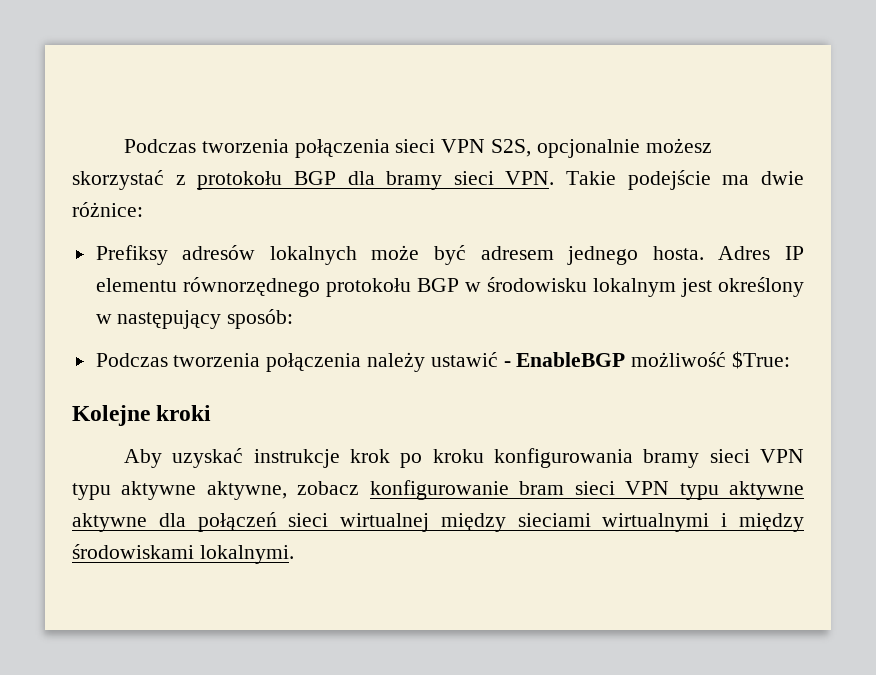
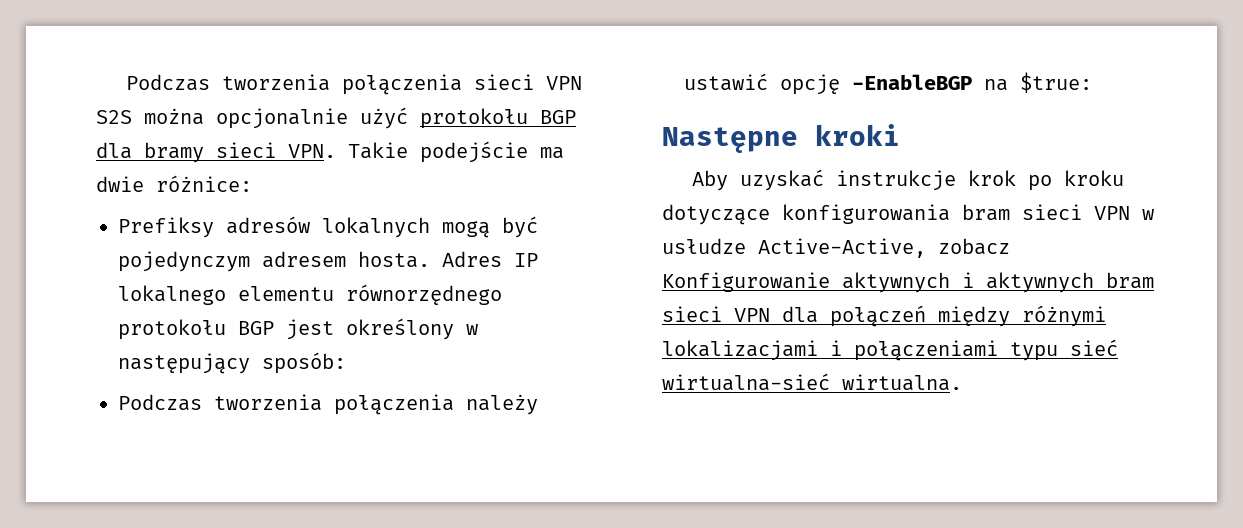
[491,138,712,158] [72,170,186,190] S2S, opcjonalnie możesz skorzystać z -> [96,107,408,129] S2S można opcjonalnie użyć
[371,245,639,265] może być adresem jednego -> [442,216,538,238] [118,251,346,272] mogą być pojedynczym adresem
(804, 253) none -> [118,285,226,305] lokalnego
[464,277,676,297] w środowisku lokalnym -> (274, 328) none
[503,351,791,369] [72,405,150,426] - EnableBGP możliwość $True: // Kolejne -> [780,72,1092,95] [662,127,798,153] opcję -EnableBGP na $true: // Następne
[494,448,805,468] [72,480,805,500] [72,512,805,532] [72,544,294,564] konfigurowania bramy sieci VPN typu aktywne aktywne, zobacz konfigurowanie bram sieci VPN typu aktywne aktywne dla połączeń sieci wirtualnej między sieciami wirtualnymi i między środowiskami lokalnymi. -> [662,204,1154,225] [662,238,1010,258] [662,272,1154,293] [662,305,1106,327] [662,339,1118,361] [662,373,962,391] dotyczące konfigurowania bram sieci VPN w usłudze Active-Active, zobacz Konfigurowanie aktywnych i aktywnych bram sieci VPN dla połączeń między różnymi lokalizacjami i połączeniami typu sieć wirtualna-sieć wirtualna.

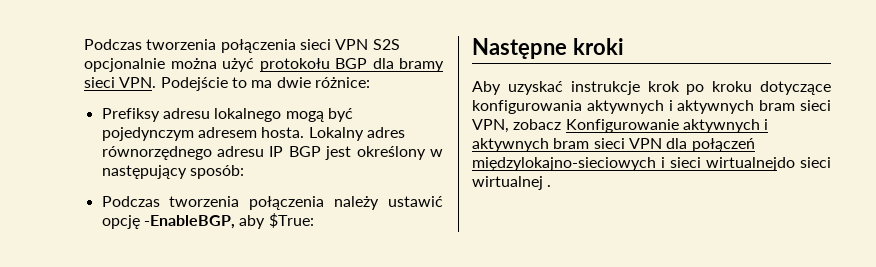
[144,108,348,129] można opcjonalnie -> [84,58,217,72] opcjonalnie można
[348,141,528,163] Takie podejście -> [160,77,247,91] Podejście to
[226,216,430,238] adresów lokalnych -> [162,108,282,122] adresu lokalnego
[442,251,538,267] [118,284,502,305] [118,319,226,340] Adres IP lokalnego elementu równorzędnego protokołu -> [308,127,405,141] [101,146,284,160] Lokalny adres równorzędnego adresu IP
[852,72,1092,93] -EnableBGP na $true: -> [143,213,314,229] -EnableBGP, aby $True:
[962,204,1154,221] [662,238,926,258] bram sieci VPN w usłudze Active-Active, -> [586,100,831,114] [472,119,509,133] aktywnych i aktywnych bram sieci VPN,
[938,305,1106,327] [662,339,1118,361] [662,373,962,391] między różnymi lokalizacjami i połączeniami typu sieć wirtualna-sieć wirtualna. -> [472,157,831,171] [472,176,552,190] międzylokajno-sieciowych i sieci wirtualnejdo sieci wirtualnej .

